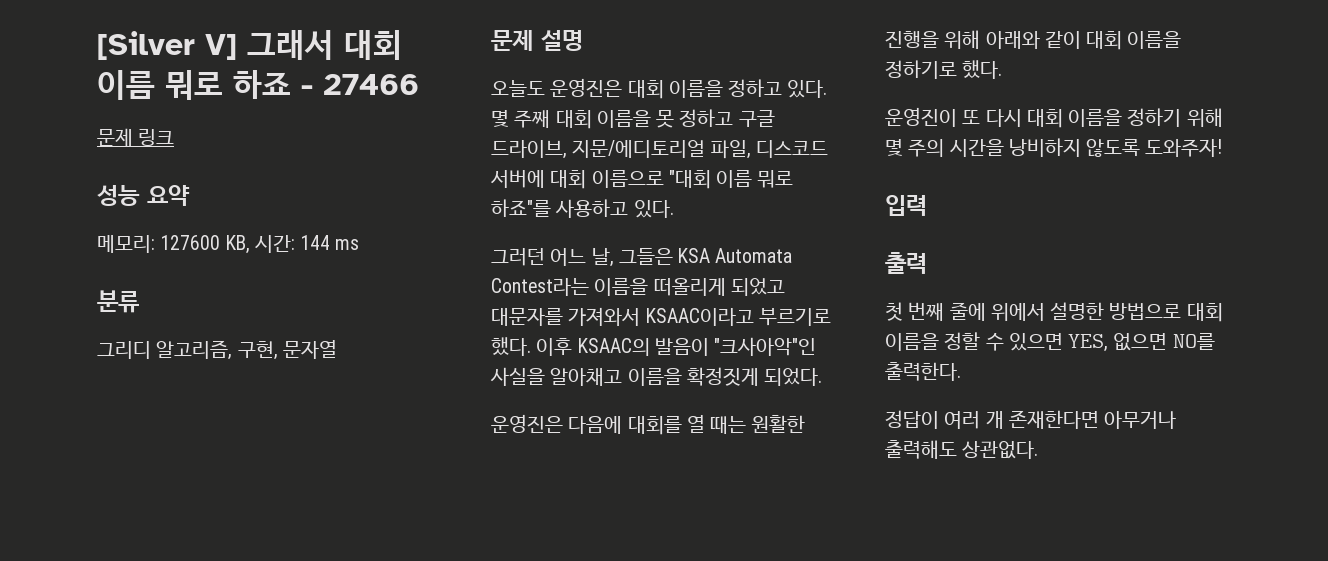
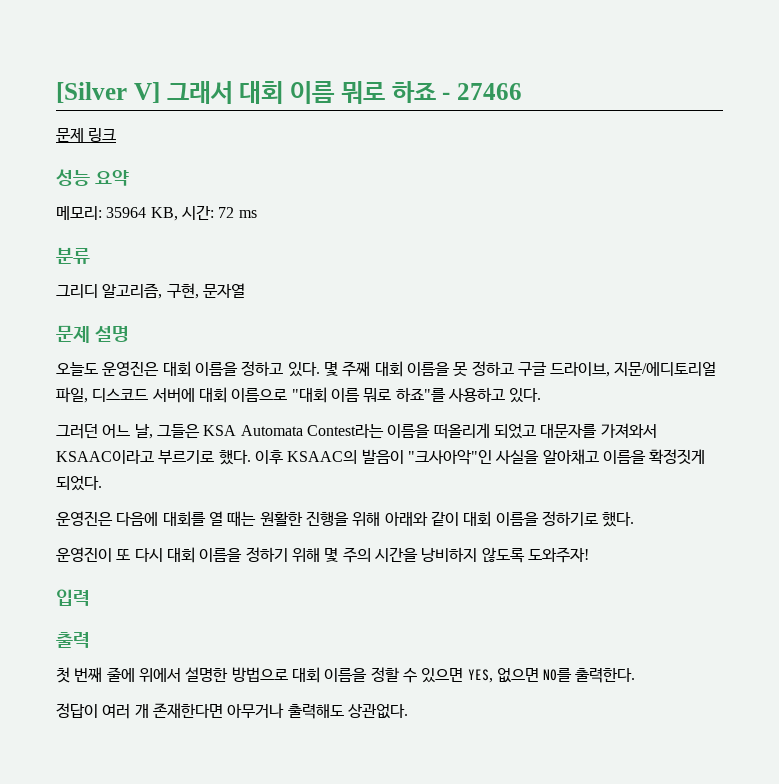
[160,235,221,250] 127600 -> [106,207,147,218] 35964
[300,235,331,250] 144 -> [218,207,235,218] 72

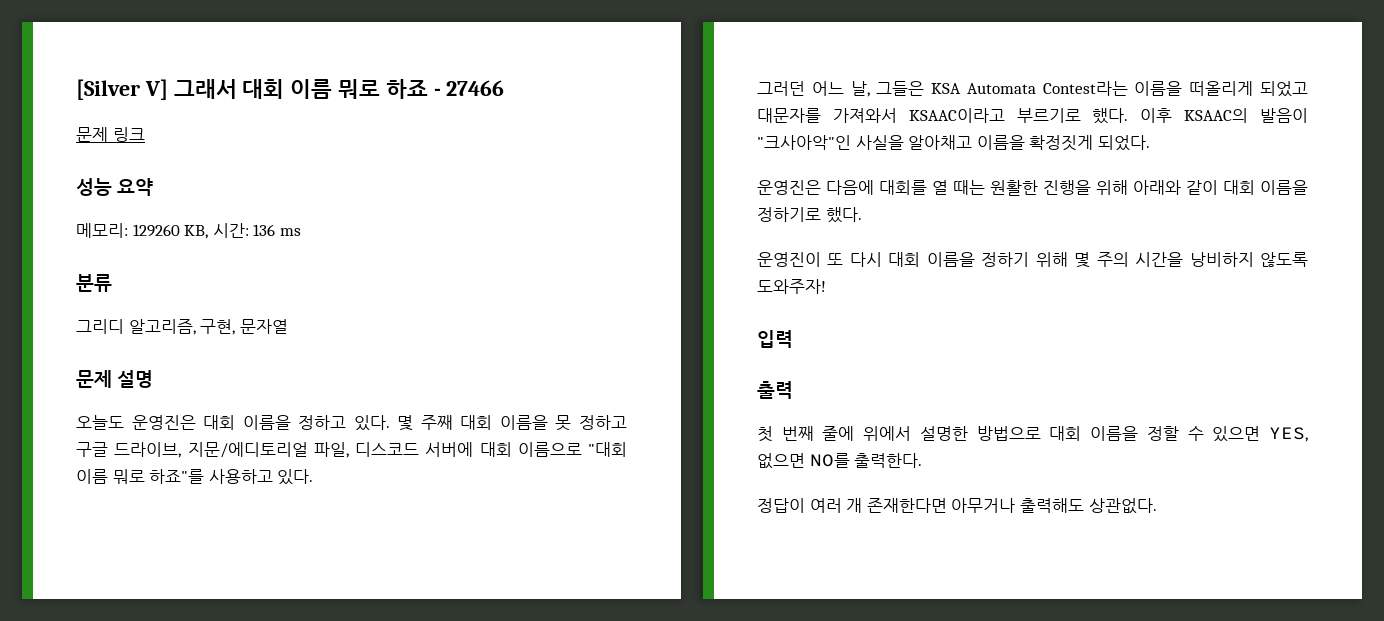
[106,207,147,218] 35964 -> [132,224,180,237] 129260
[218,207,235,218] 72 -> [253,224,276,236] 136

